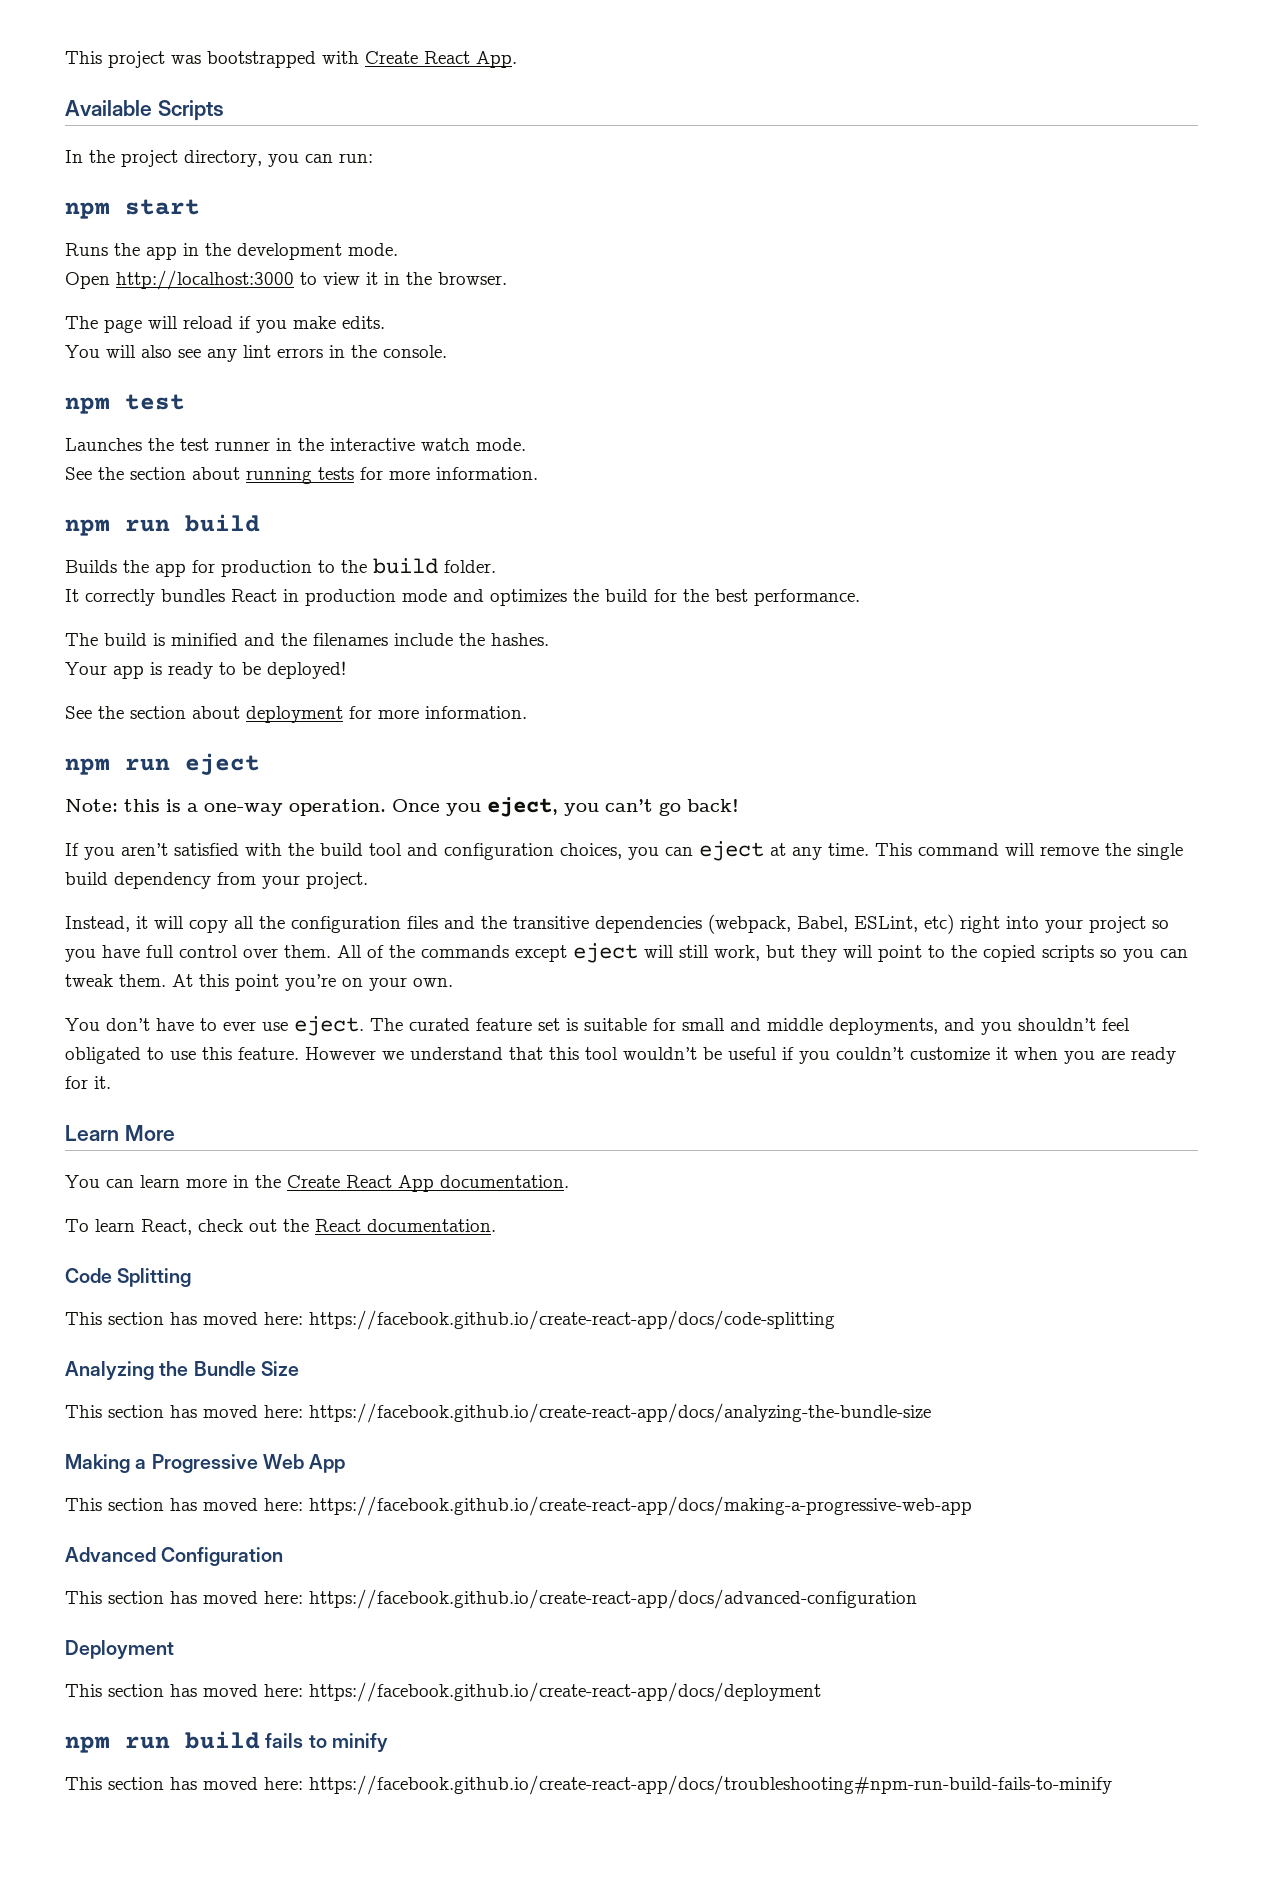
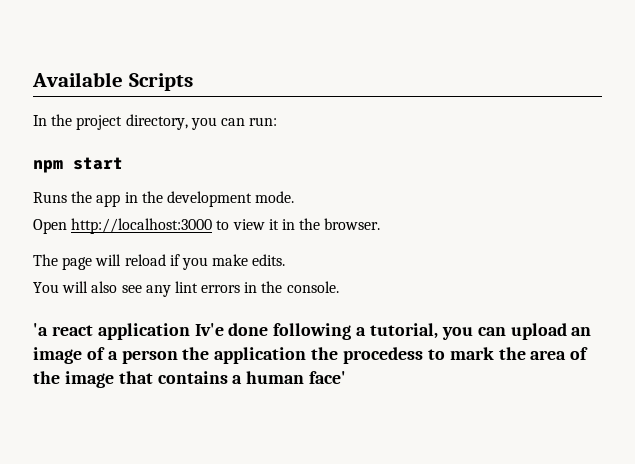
[65,51,517,68] This project was bootstrapped with Create React App. // -> (32, 79) none
[65,394,185,414] [65,438,526,451] [65,467,538,484] [65,514,260,536] [65,558,496,577] [65,589,860,606] [65,633,549,646] [65,661,346,679] [65,706,527,723] [65,753,260,775] [65,797,739,817] [65,841,1183,861] [65,872,368,889] [65,914,1169,934] [65,943,1188,963] [65,974,453,991] [65,1016,1130,1036] [65,1047,1176,1064] [65,1076,111,1089] [65,1125,175,1141] [65,1175,569,1192] [65,1219,496,1235] [65,1268,192,1287] [65,1310,835,1330] [65,1361,299,1380] [65,1403,931,1423] [65,1454,346,1473] [65,1496,972,1516] [65,1547,284,1566] [65,1589,917,1609] [65,1640,174,1659] [65,1682,821,1702] [65,1731,388,1753] [65,1775,1112,1795] npm test // Launches the test runner in the interactive watch mode. // See the section about running tests for more information. // npm run build // Builds the app for production to the build folder. // It correctly bundles React in production mode and optimizes the build for the best performance. // The build is minified and the filenames include the hashes. // Your app is ready to be deployed! // See the section about deployment for more information. // npm run eject // Note: this is a one-way operation. Once you eject, you can’t go back! // If you aren’t satisfied with the build tool and configuration choices, you can eject at any time. This command will remove the single build dependency from your project. // Instead, it will copy all the configuration files and the transitive dependencies (webpack, Babel, ESLint, etc) right into your project so you have full control over them. All of the commands except eject will still work, but they will point to the copied scripts so you can tweak them. At this point you’re on your own. // You don’t have to ever use eject. The curated feature set is suitable for small and middle deployments, and you shouldn’t feel obligated to use this feature. However we understand that this tool wouldn’t be useful if you couldn’t customize it when you are ready for it. // Learn More // You can learn more in the Create React App documentation. // To learn React, check out the React documentation. // Code Splitting // This section has moved here: https://facebook.github.io/create-react-app/docs/code-splitting // Analyzing the Bundle Size // This section has moved here: https://facebook.github.io/create-react-app/docs/analyzing-the-bundle-size // Making a Progressive Web App // This section has moved here: https://facebook.github.io/create-react-app/docs/making-a-progressive-web-app // Advanced Configuration // This section has moved here: https://facebook.github.io/create-react-app/docs/advanced-configuration // Deployment // This section has moved here: https://facebook.github.io/create-react-app/docs/deployment // npm run build fails to minify // This section has moved here: https://facebook.github.io/create-react-app/docs/troubleshooting#npm-run-build-fails-to-minify -> [33,323,592,340] [33,347,589,364] [33,371,347,388] 'a react application Iv'e done following a tutorial, you can upload an image of a person the application the procedess to mark the area of the image that contains a human face'

